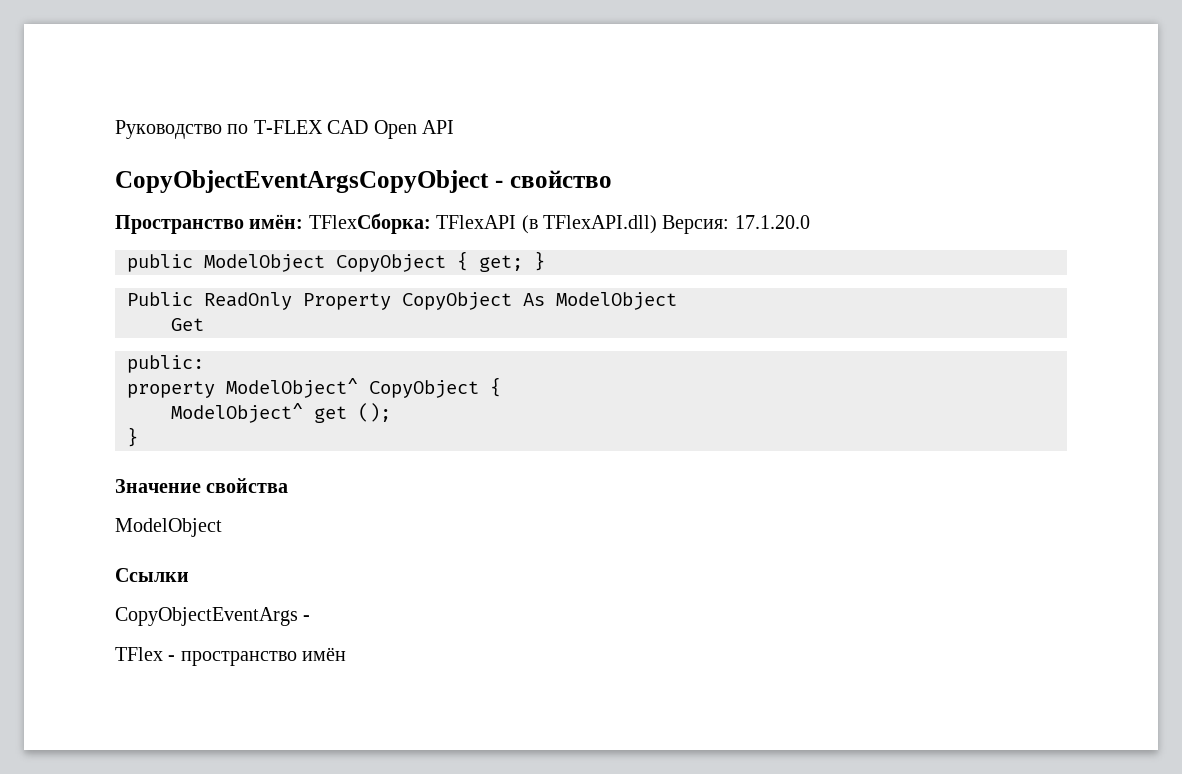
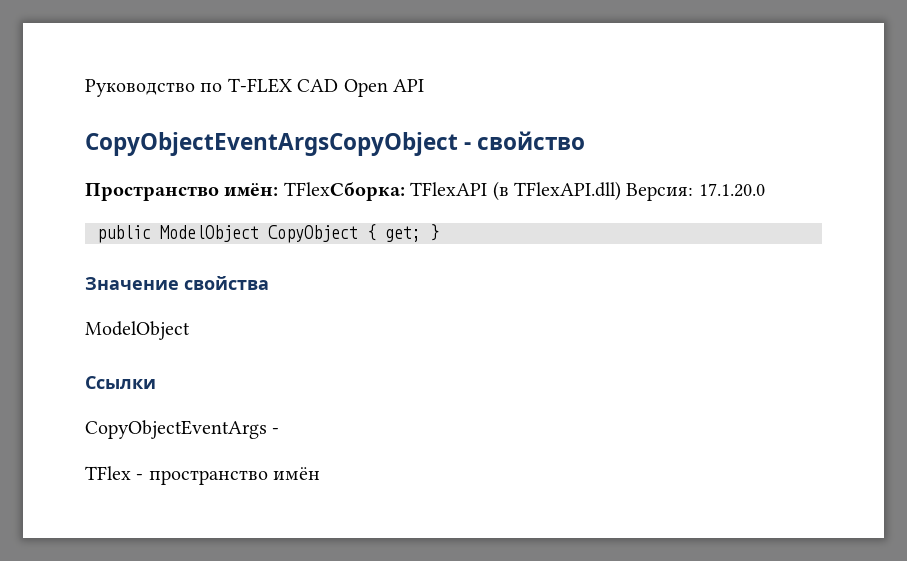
[127,292,677,310] [171,318,204,331] [127,355,204,373] [127,377,501,398] [171,403,391,423] [127,427,138,447] // Public ReadOnly Property CopyObject As ModelObject // Get // public: // property ModelObject^ CopyObject { // ModelObject^ get (); // } -> (439, 232) none

